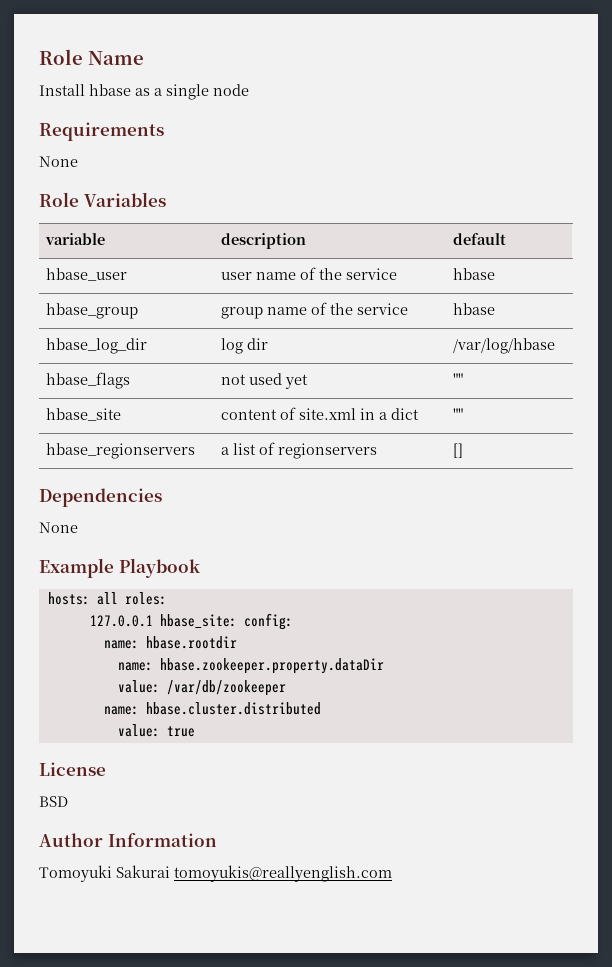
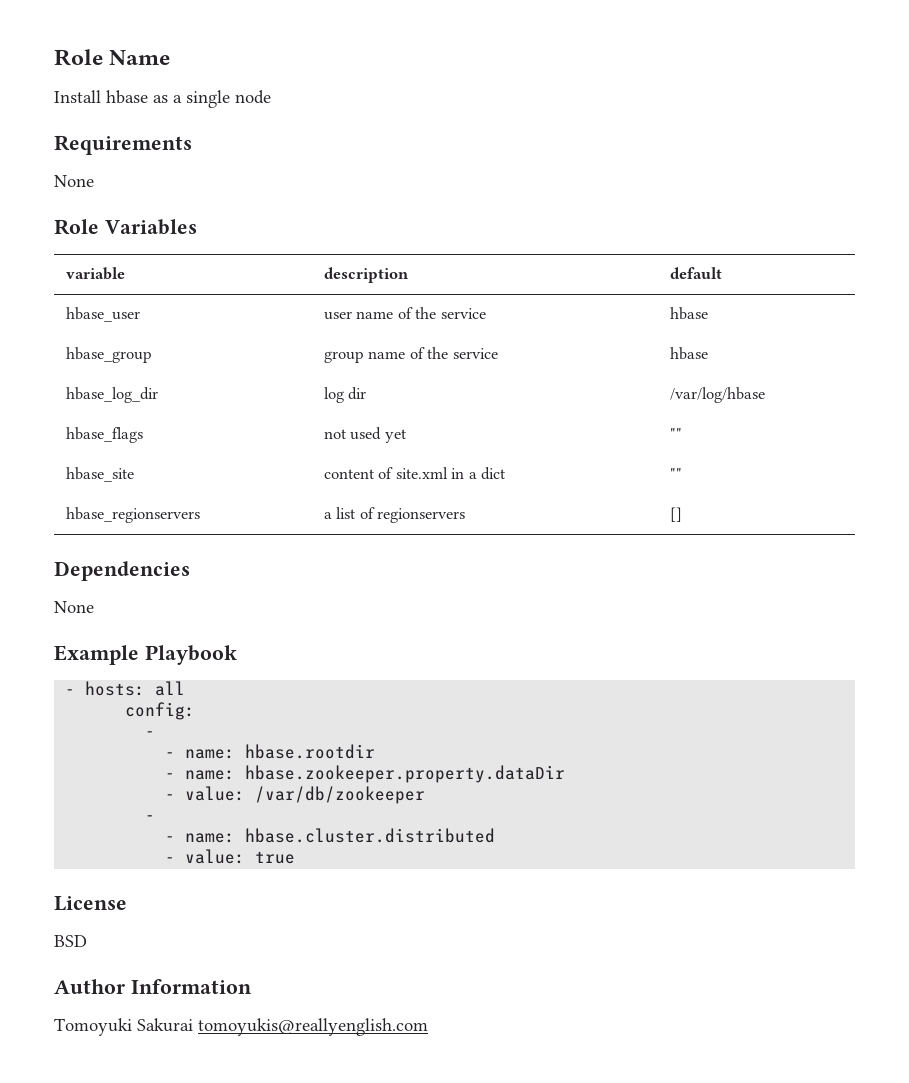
(200, 568) none -> [65,689,76,695] -
[124,592,167,605] [89,614,237,629] roles: // 127.0.0.1 hbase_site: -> (186, 688) //
(293, 621) none -> [145,731,156,737] [165,752,176,758] - // -
(237, 642) none -> [165,773,176,779] -
(384, 666) none -> [165,794,176,800] -
(286, 688) none -> [145,815,156,821] [165,836,176,842] - // -
(321, 708) none -> [165,857,176,863] -

